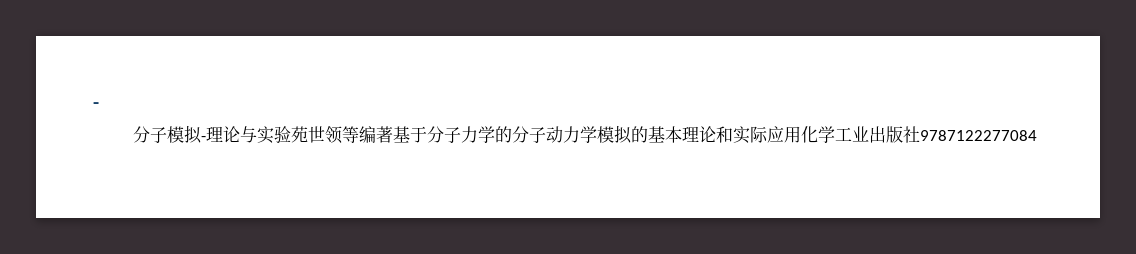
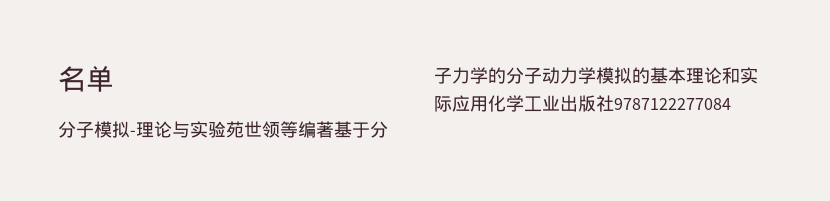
[93,102,99,109] - -> [58,66,114,92] 名单

